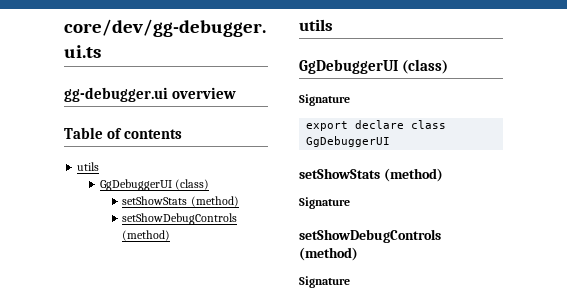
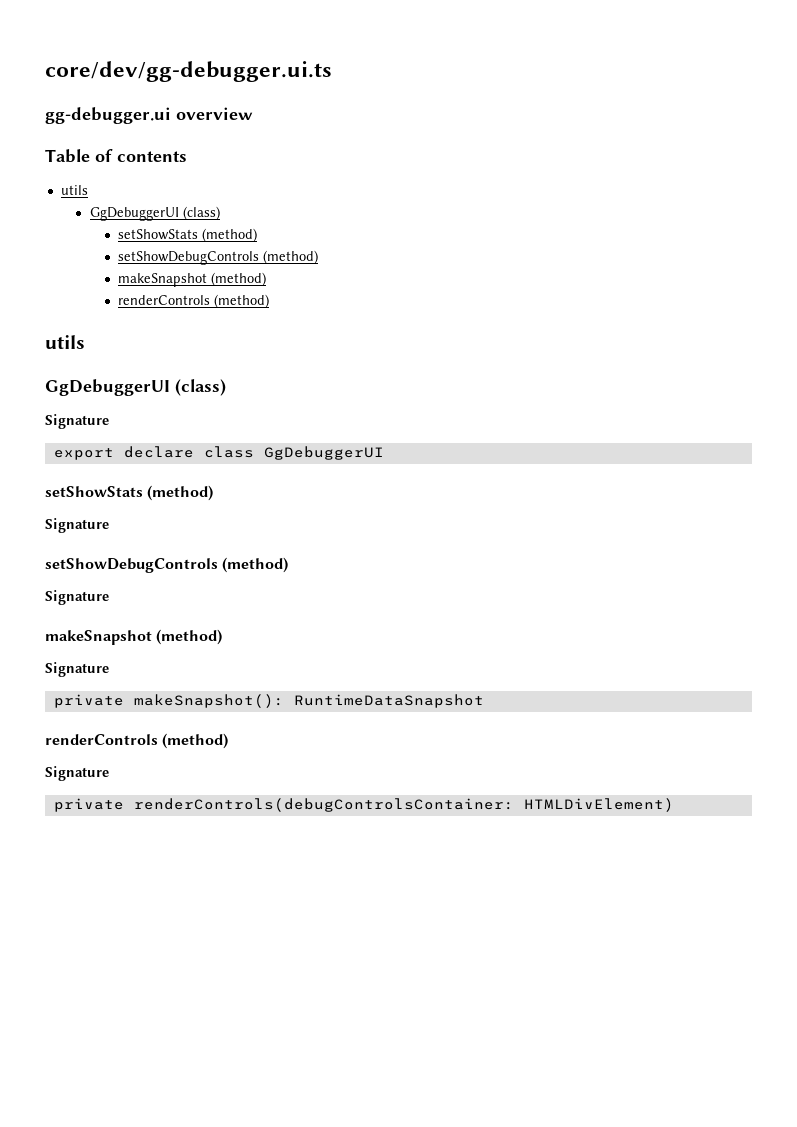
(171, 235) none -> [118,272,267,287] [118,294,270,308] // makeSnapshot (method) // renderControls (method)
(350, 282) none -> [45,629,223,645] [45,662,109,677] [53,694,484,708] [45,733,229,749] [45,766,109,781] [53,798,674,812] // makeSnapshot (method) // Signature // private makeSnapshot(): RuntimeDataSnapshot // renderControls (method) // Signature // private renderControls(debugControlsContainer: HTMLDivElement)

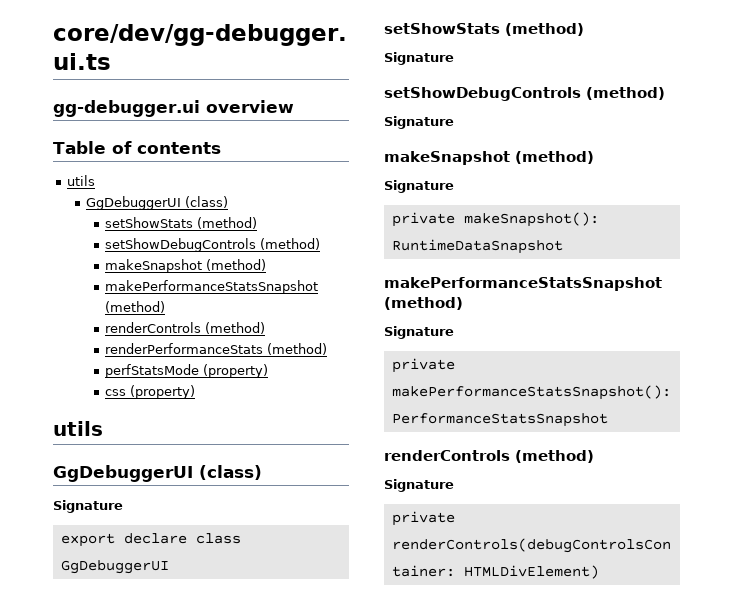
[118,294,270,308] // renderControls (method) -> [105,280,319,294] [105,301,166,313] [105,322,266,334] [105,343,328,355] [105,364,269,378] [105,385,196,399] // makePerformanceStatsSnapshot (method) // renderControls (method) // renderPerformanceStats (method) // perfStatsMode (property) // css (property)
(484, 701) none -> [384,277,662,291] [384,297,463,310] [384,326,454,339] [391,358,455,373] [391,385,671,400] [391,413,608,427] // makePerformanceStatsSnapshot (method) // Signature // private makePerformanceStatsSnapshot(): PerformanceStatsSnapshot

